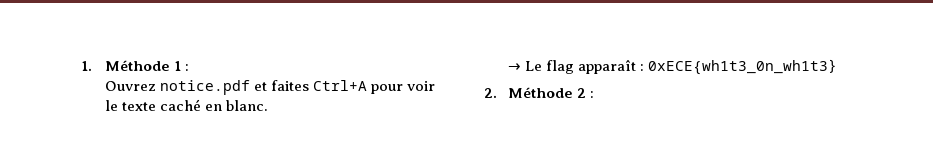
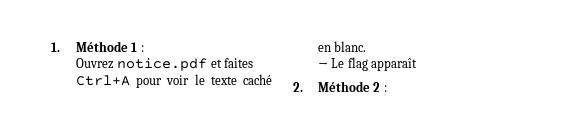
[639,59,837,75] : 0xECE{wh1t3_0n_wh1t3} -> (418, 64) none

